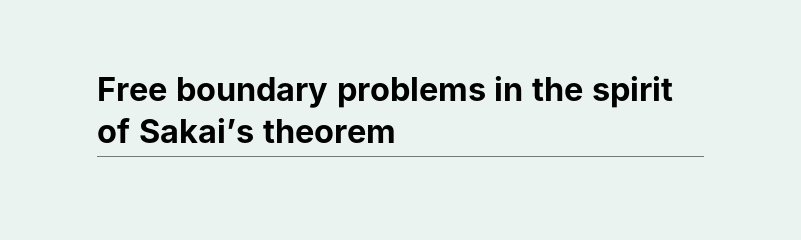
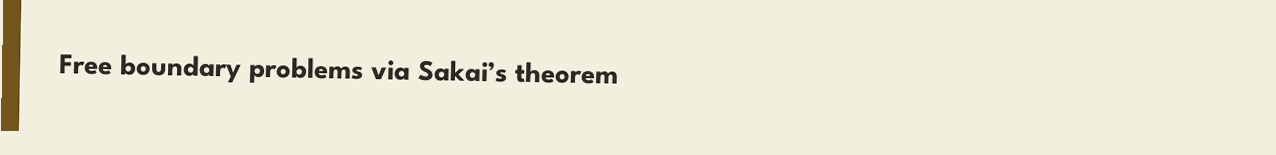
[494,76,673,108] [97,118,130,143] in the spirit of -> [370,60,411,81] via

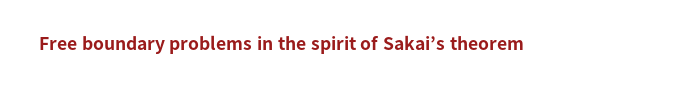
[370,60,411,81] via -> [257,35,380,54] in the spirit of

